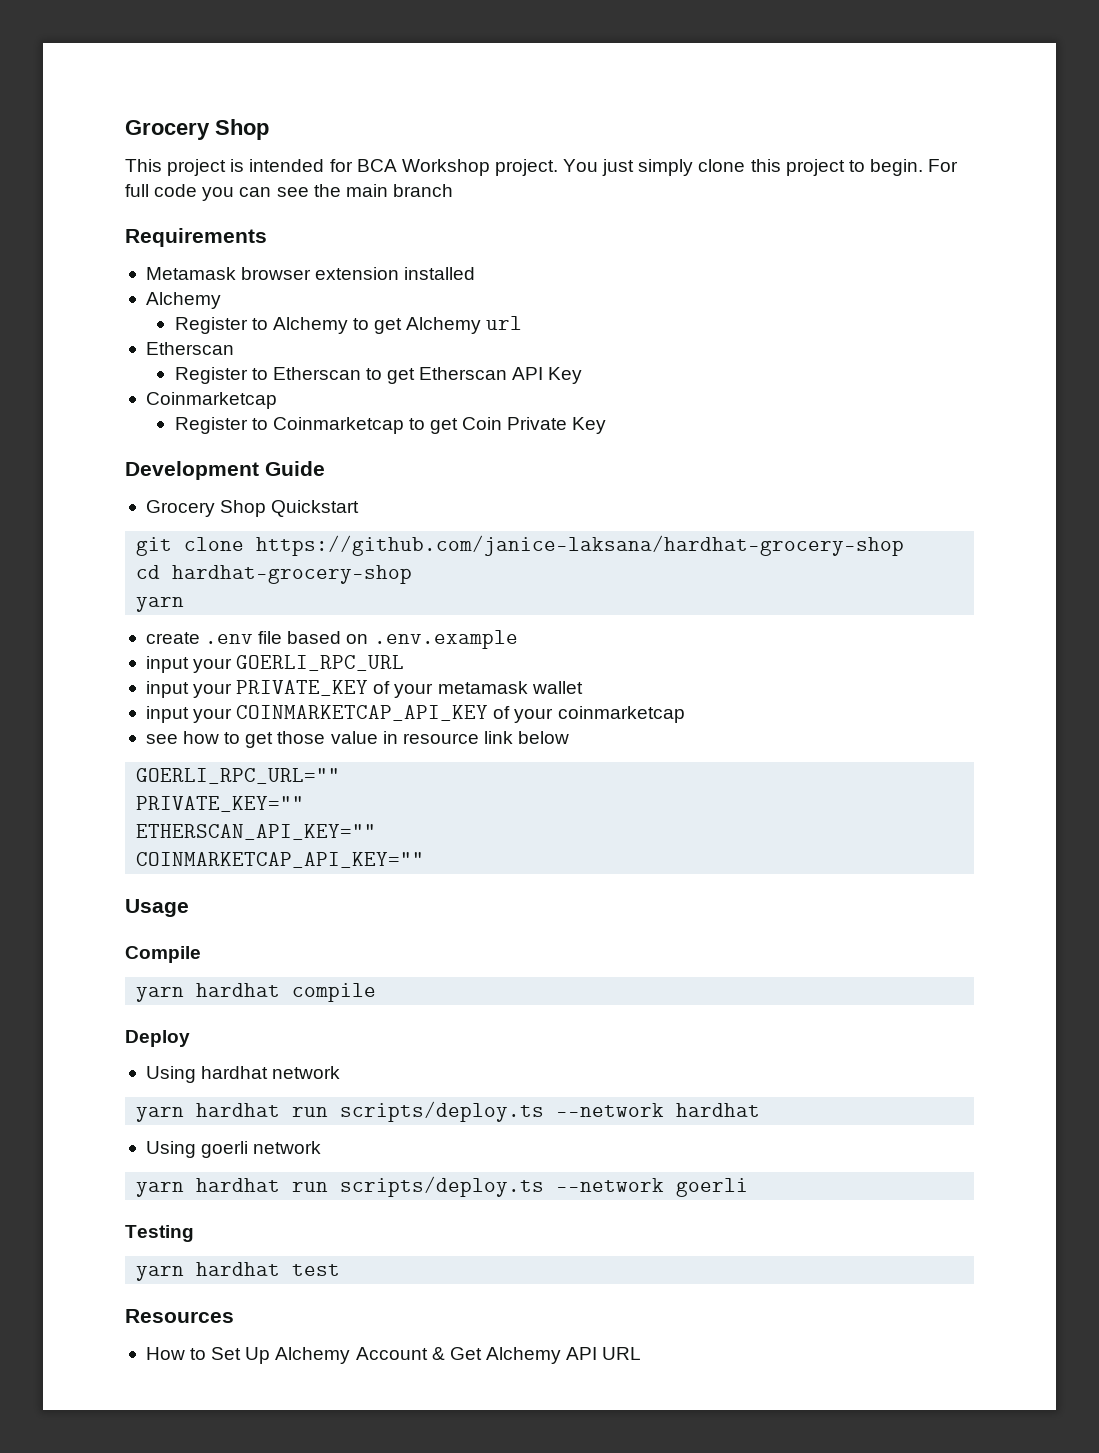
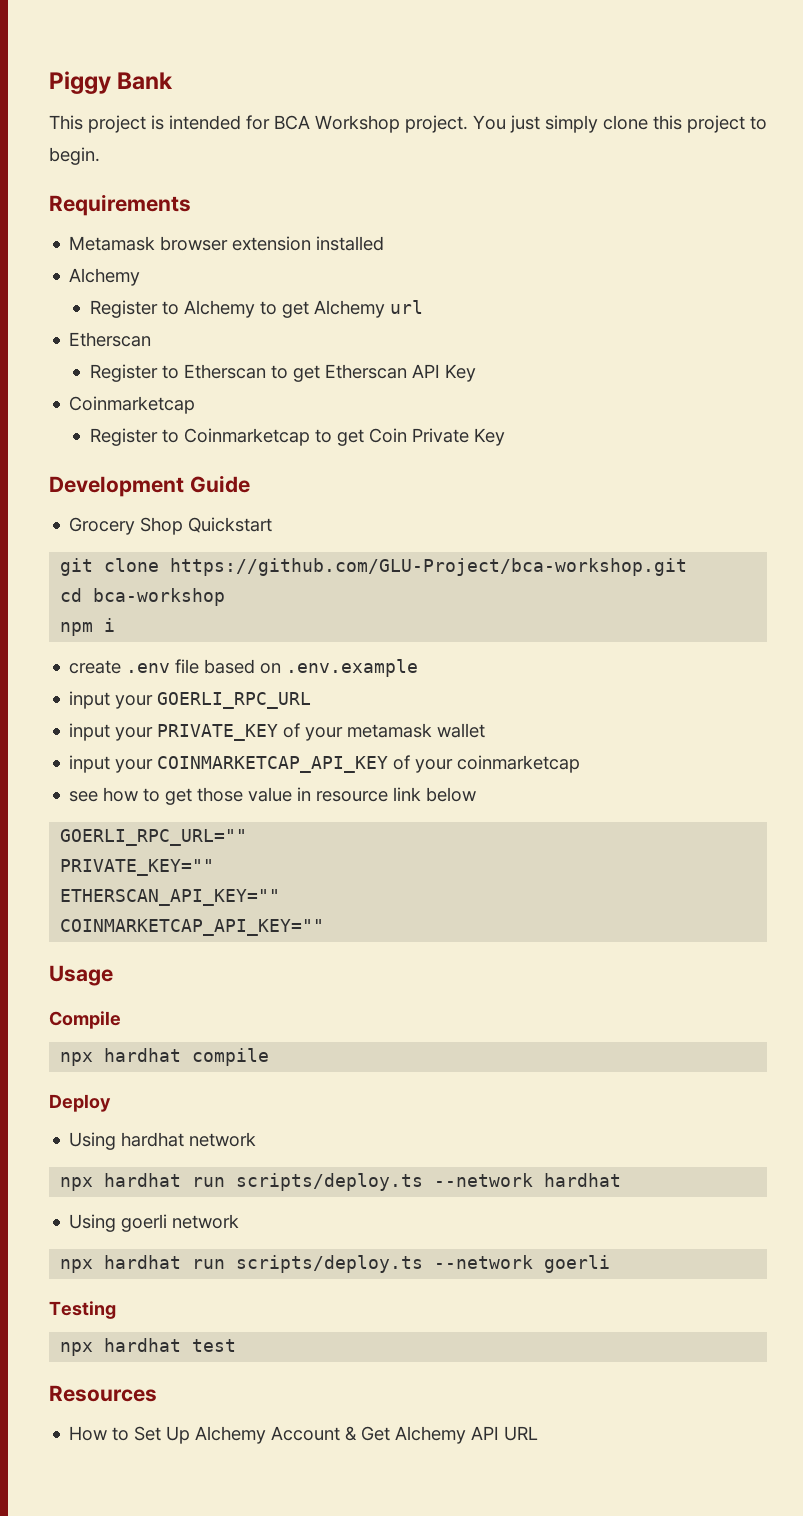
[125,119,269,140] Grocery Shop -> [49,71,174,94] Piggy Bank
[928,159,959,172] [125,184,453,201] For full code you can see the main branch -> (100, 156) none
[256,535,905,556] https://github.com/janice-laksana/hardhat-grocery-shop -> [170,558,688,576] https://github.com/GLU-Project/bca-workshop.git
[172,565,413,584] [136,597,185,612] hardhat-grocery-shop // yarn -> [93,588,226,606] [60,618,116,636] bca-workshop // npm i
[136,987,185,1002] yarn -> [60,1052,94,1066] npx
[136,1107,185,1122] yarn -> [60,1177,94,1191] npx
[136,1182,185,1197] yarn -> [60,1259,94,1273] npx
[136,1266,185,1281] yarn -> [60,1342,94,1356] npx

